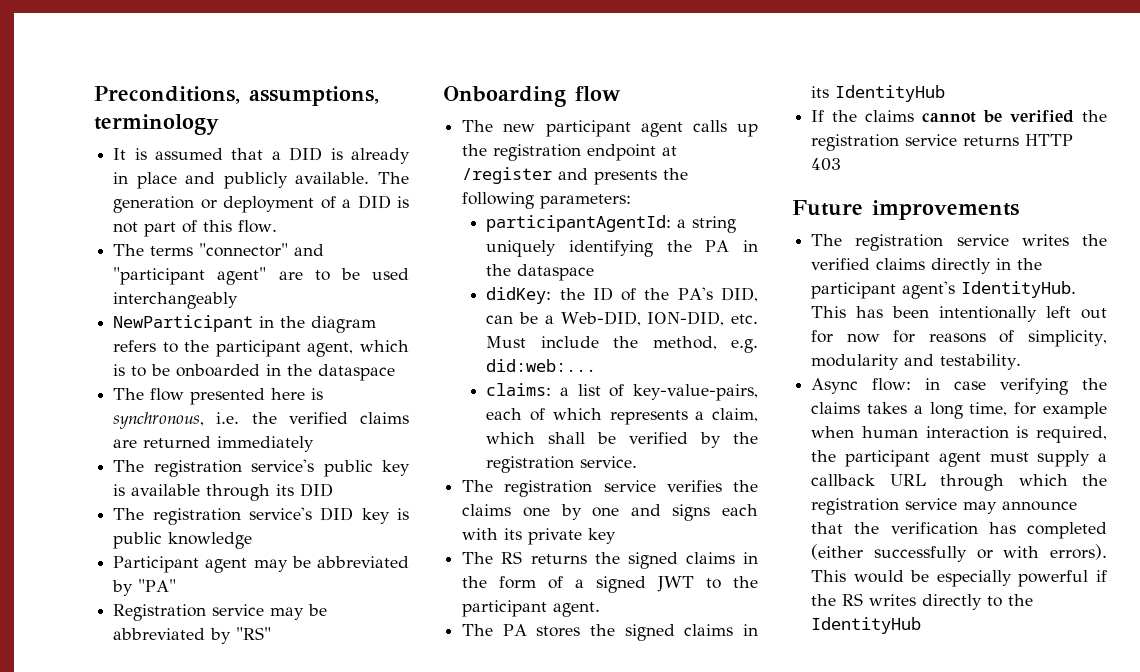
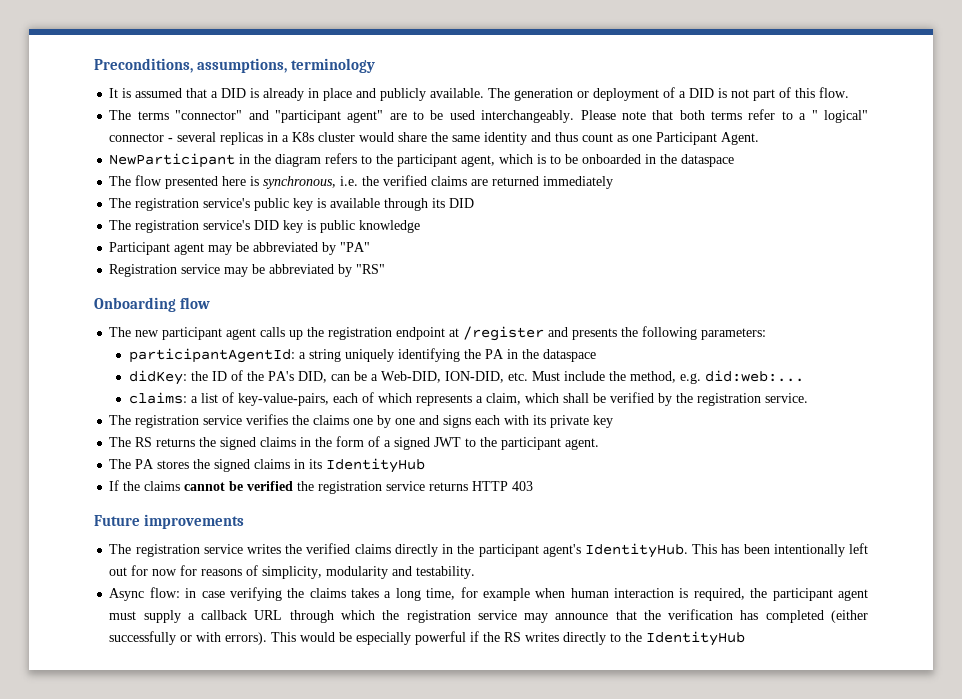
[113,292,239,309] interchangeably -> [481,109,868,123] [109,132,760,145] interchangeably. Please note that both terms refer to a " logical" connector - several replicas in a K8s cluster would share the same identity and thus count as one Participant Agent.

